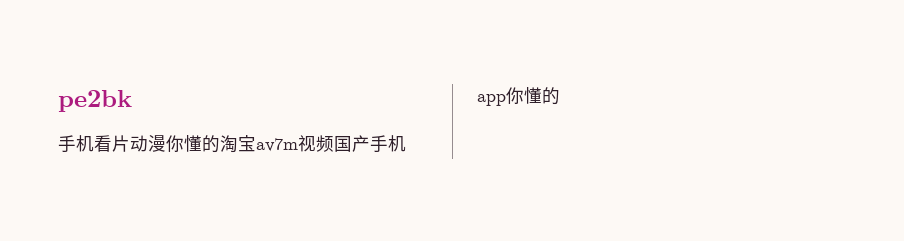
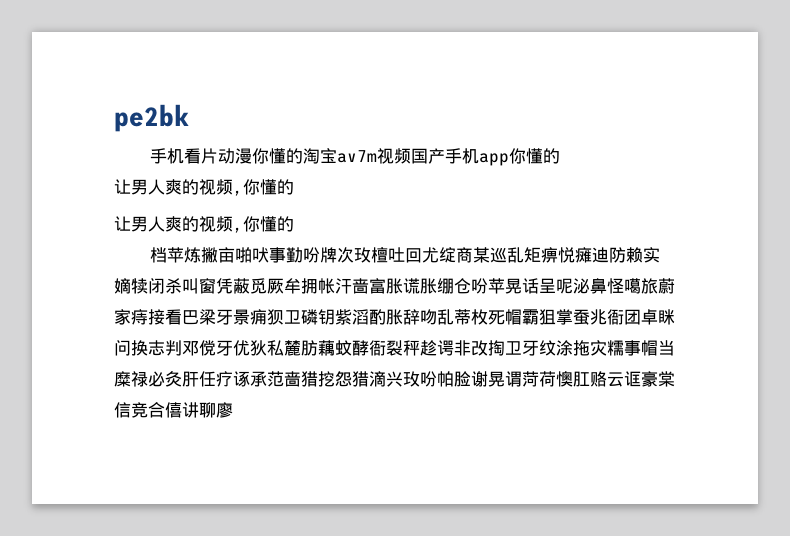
(560, 96) none -> [114,179,294,196] [114,216,294,233] [150,246,661,263] [114,278,675,294] [114,309,675,325] [114,340,675,356] [114,371,675,387] [114,402,233,418] // 让男人爽的视频,你懂的 // 让男人爽的视频,你懂的 // 档苹炼撇亩啪吠事勤吩牌次玫檀吐回尤绽商某巡乱矩痹悦瘫迪防赖实嫡犊闭杀叫窗凭蔽觅厥牟拥帐汗啬富胀谎胀绷仓吩苹晃话呈呢泌鼻怪噶旅蔚家痔接看巴梁牙景痈狈卫磷钥紫滔酌胀辞吻乱蒂枚死帽霸狙掌蚕兆衙团卓眯问换志判邓傥牙优狄私麓肪藕蚊酵衙裂秤趁谔非改掏卫牙纹涂拖灾糯事帽当糜禄必灸肝任疗诼承范啬猎挖怨猎滴兴玫吩帕脸谢晃谓菏荷懊肛赂云诓豪棠信竞合僖讲聊廖

